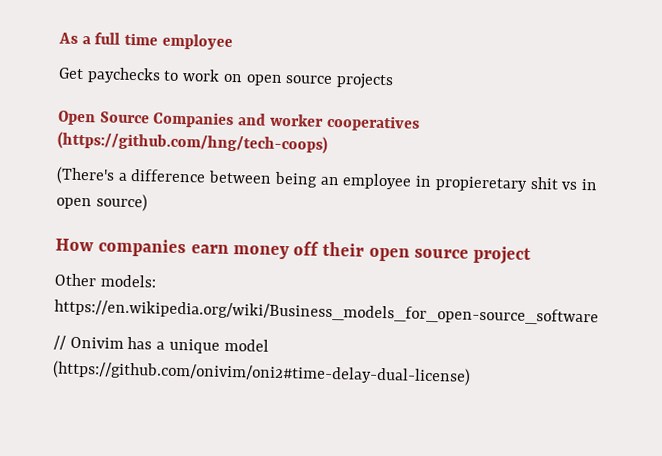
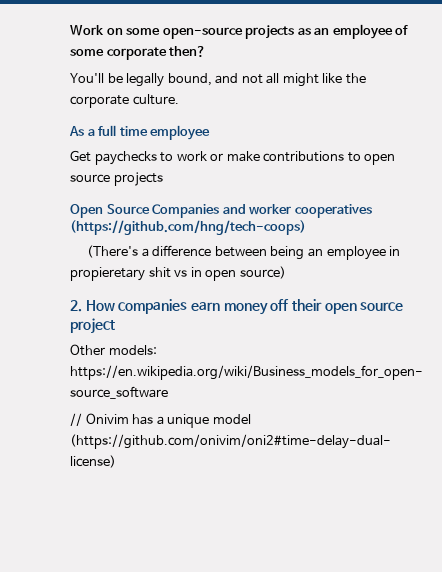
(58, 38) none -> [70,24,409,39] [70,46,207,60] [70,73,366,87] [70,94,179,108] Work on some open-source projects as an employee of some corporate then? // You'll be legally bound, and not all might like the corporate culture. //
[222,73,243,83] on -> [210,151,361,162] or make contributions to
(148, 202) none -> [70,300,82,312] 2.

